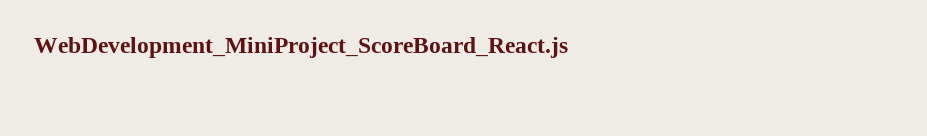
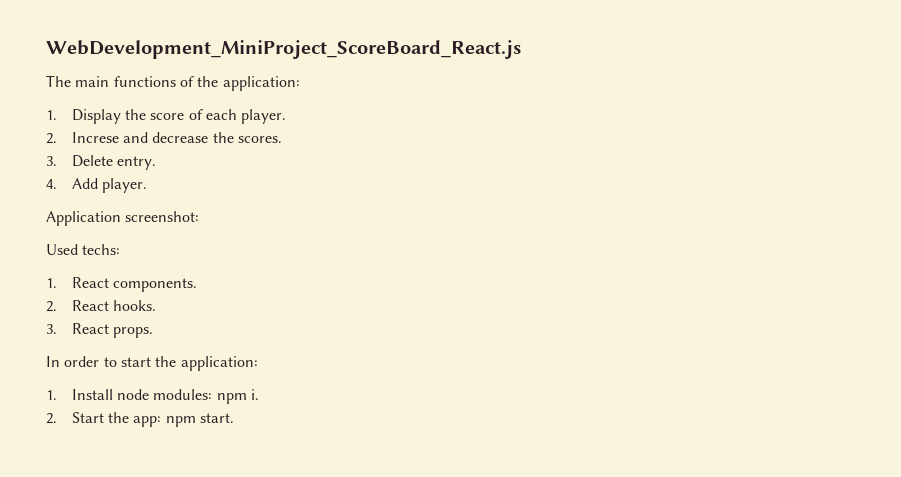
(568, 47) none -> [46,75,300,91] [46,109,287,124] [46,132,282,144] [46,155,156,170] [46,178,147,193] [46,211,200,226] [46,244,121,255] [46,277,197,292] [46,300,156,312] [46,323,153,338] [46,356,258,371] [46,389,259,404] [46,412,234,427] // The main functions of the application: // 1. Display the score of each player. // 2. Increse and decrease the scores. // 3. Delete entry. // 4. Add player. // Application screenshot: // Used techs: // 1. React components. // 2. React hooks. // 3. React props. // In order to start the application: // 1. Install node modules: npm i. // 2. Start the app: npm start.

